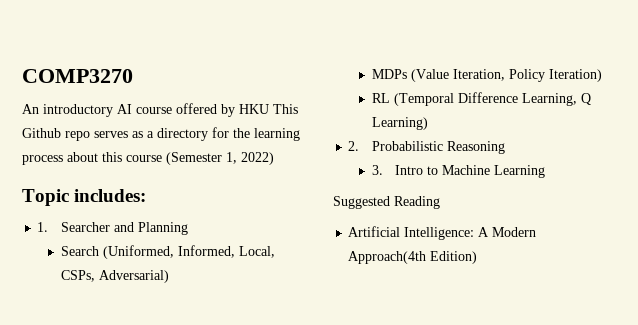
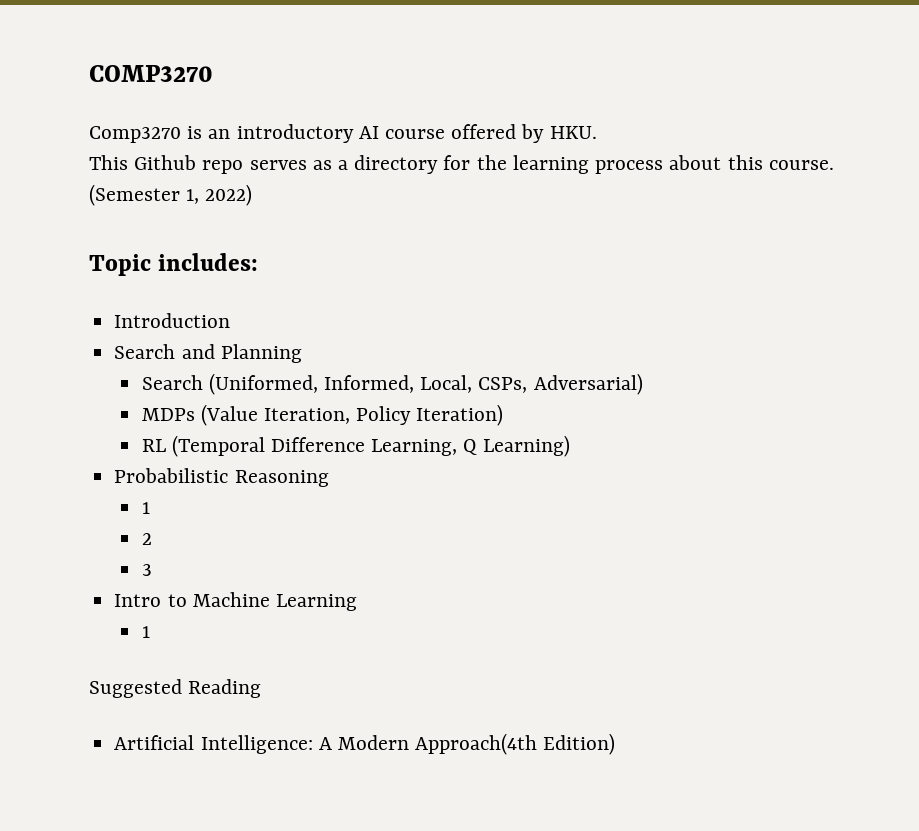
[22,104,39,114] An -> [89,126,231,143] Comp3270 is an
[239,104,269,114] HKU -> [549,126,597,139] HKU. //
[126,155,162,162] course -> [768,160,834,170] course.
[37,222,110,232] 1. Searcher -> [114,313,231,328] [114,344,176,359] Introduction // Search
[348,141,360,151] 2. -> (570, 446) none
[371,165,383,175] 3. -> [141,502,150,514] [141,533,152,545] [141,564,152,576] 1 // 2 // 3 //
(546, 171) none -> [141,626,150,638] // 1

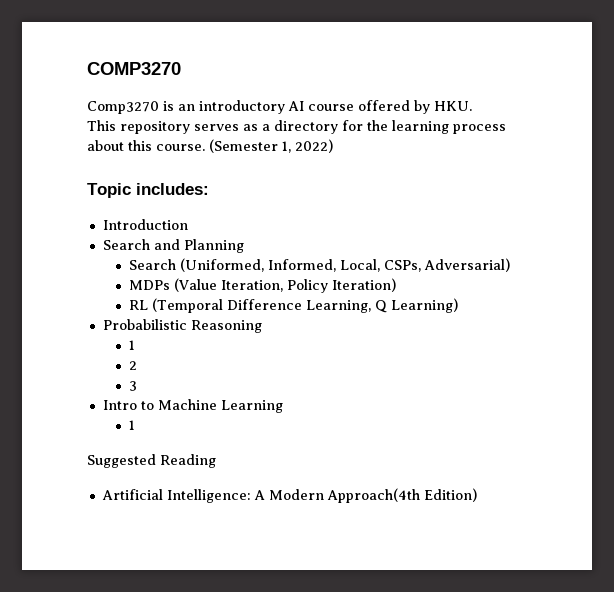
[134,155,244,174] Github repo -> [120,121,190,134] repository

